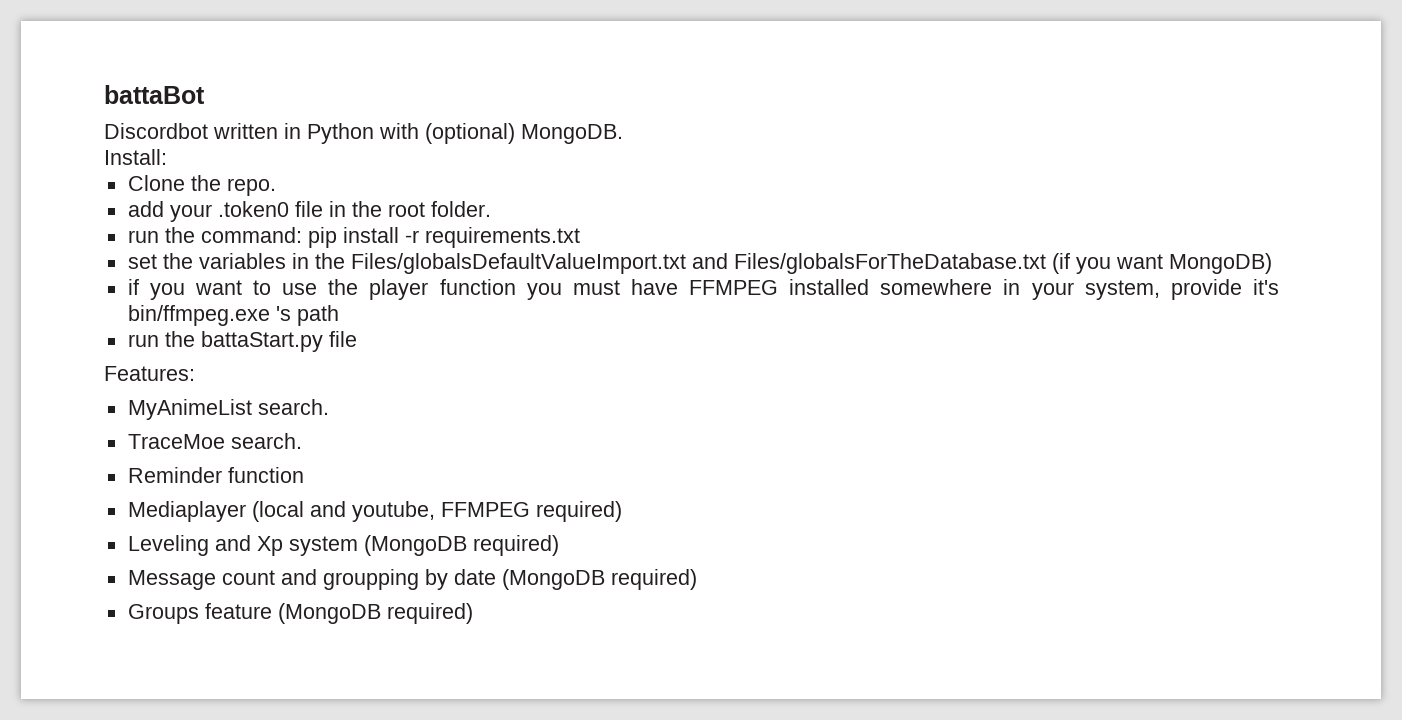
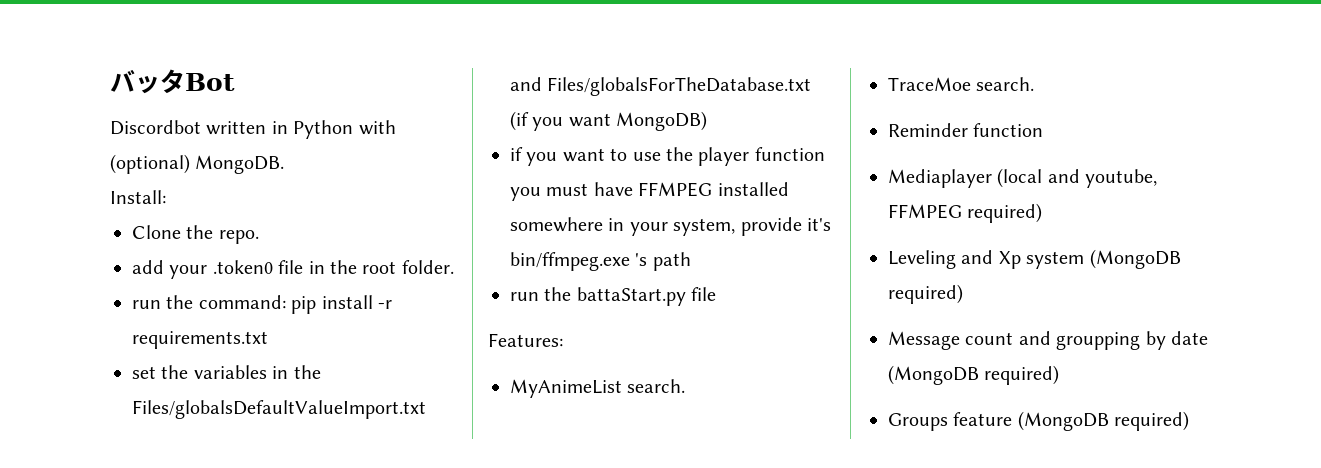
[104,85,205,104] battaBot -> [110,69,235,94] バッタBot

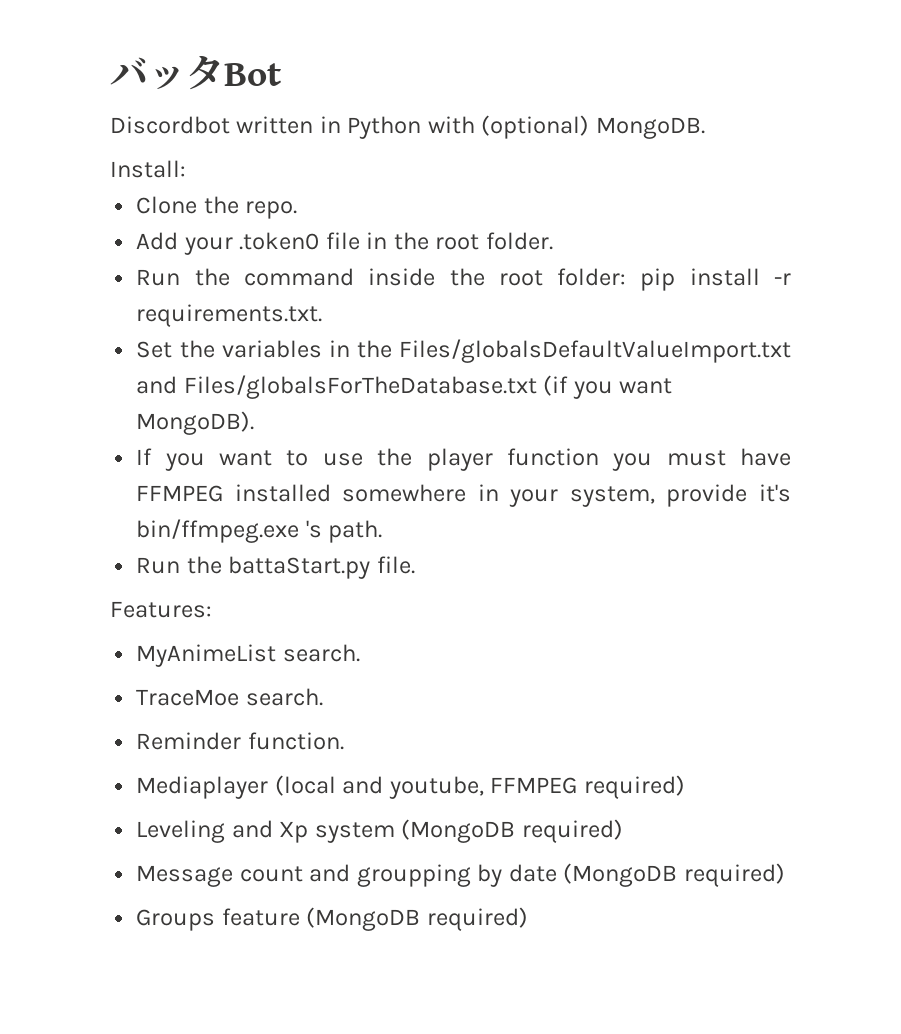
[132,260,164,274] add -> [136,232,179,250] Add
[132,295,286,309] run the command: -> [136,268,627,286] Run the command inside the root folder:
[132,331,268,349] [132,366,156,379] requirements.txt // set -> [136,304,323,327] [136,341,173,358] requirements.txt. // Set
[616,111,708,131] [510,147,523,161] MongoDB) // if -> [136,411,255,435] [136,448,153,465] MongoDB). // If
[652,252,691,271] [510,292,539,301] path // run -> [328,520,383,543] [136,557,181,574] path. // Run
[691,287,717,301] file -> [376,556,415,574] file.
[973,123,1044,137] function -> [247,732,344,750] function.

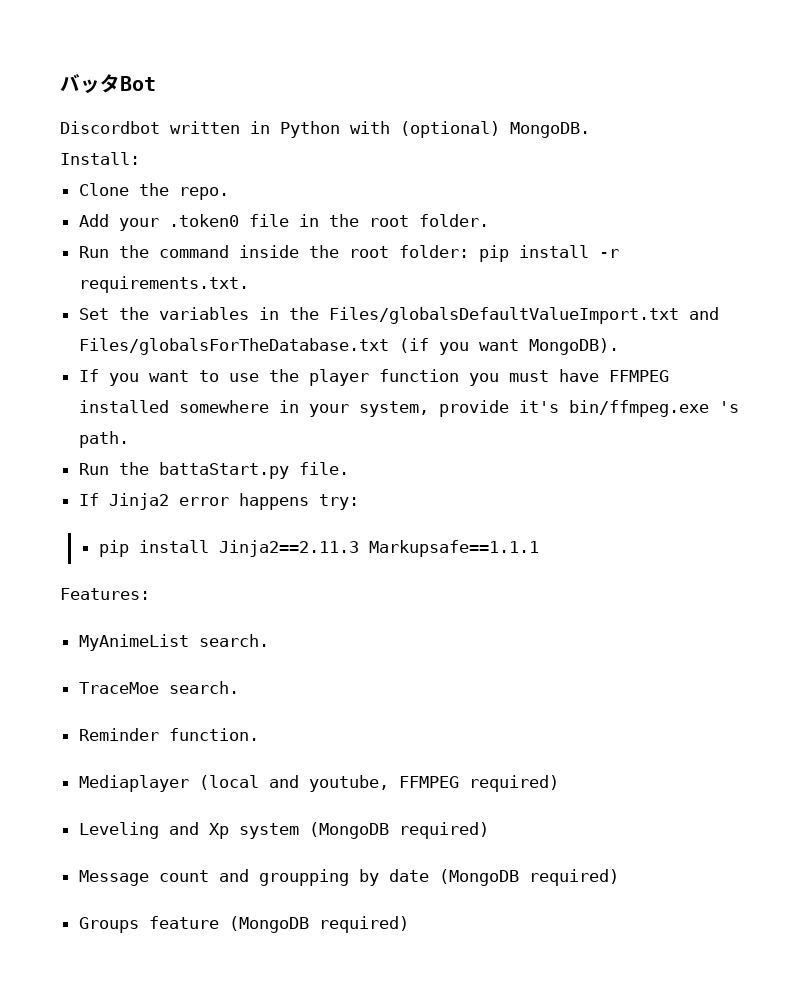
(415, 565) none -> [78,493,359,510] [98,540,539,557] // If Jinja2 error happens try: // pip install Jinja2==2.11.3 Markupsafe==1.1.1

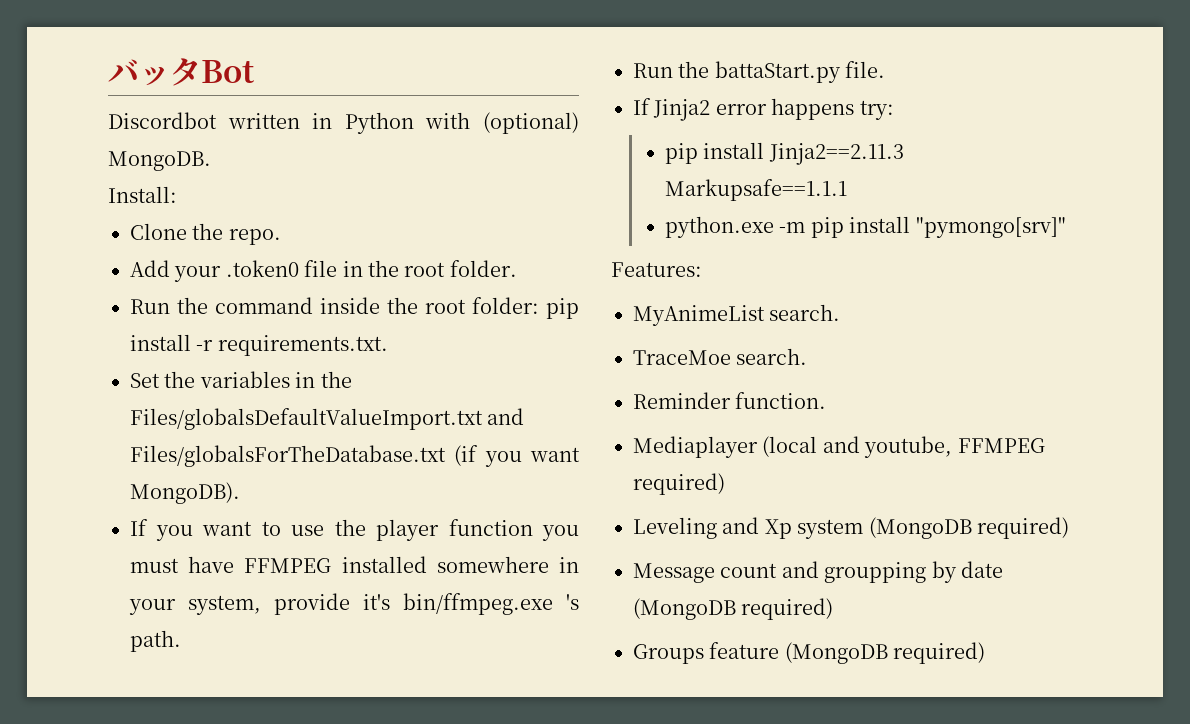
(539, 548) none -> [665,216,1066,238] // python.exe -m pip install "pymongo[srv]"

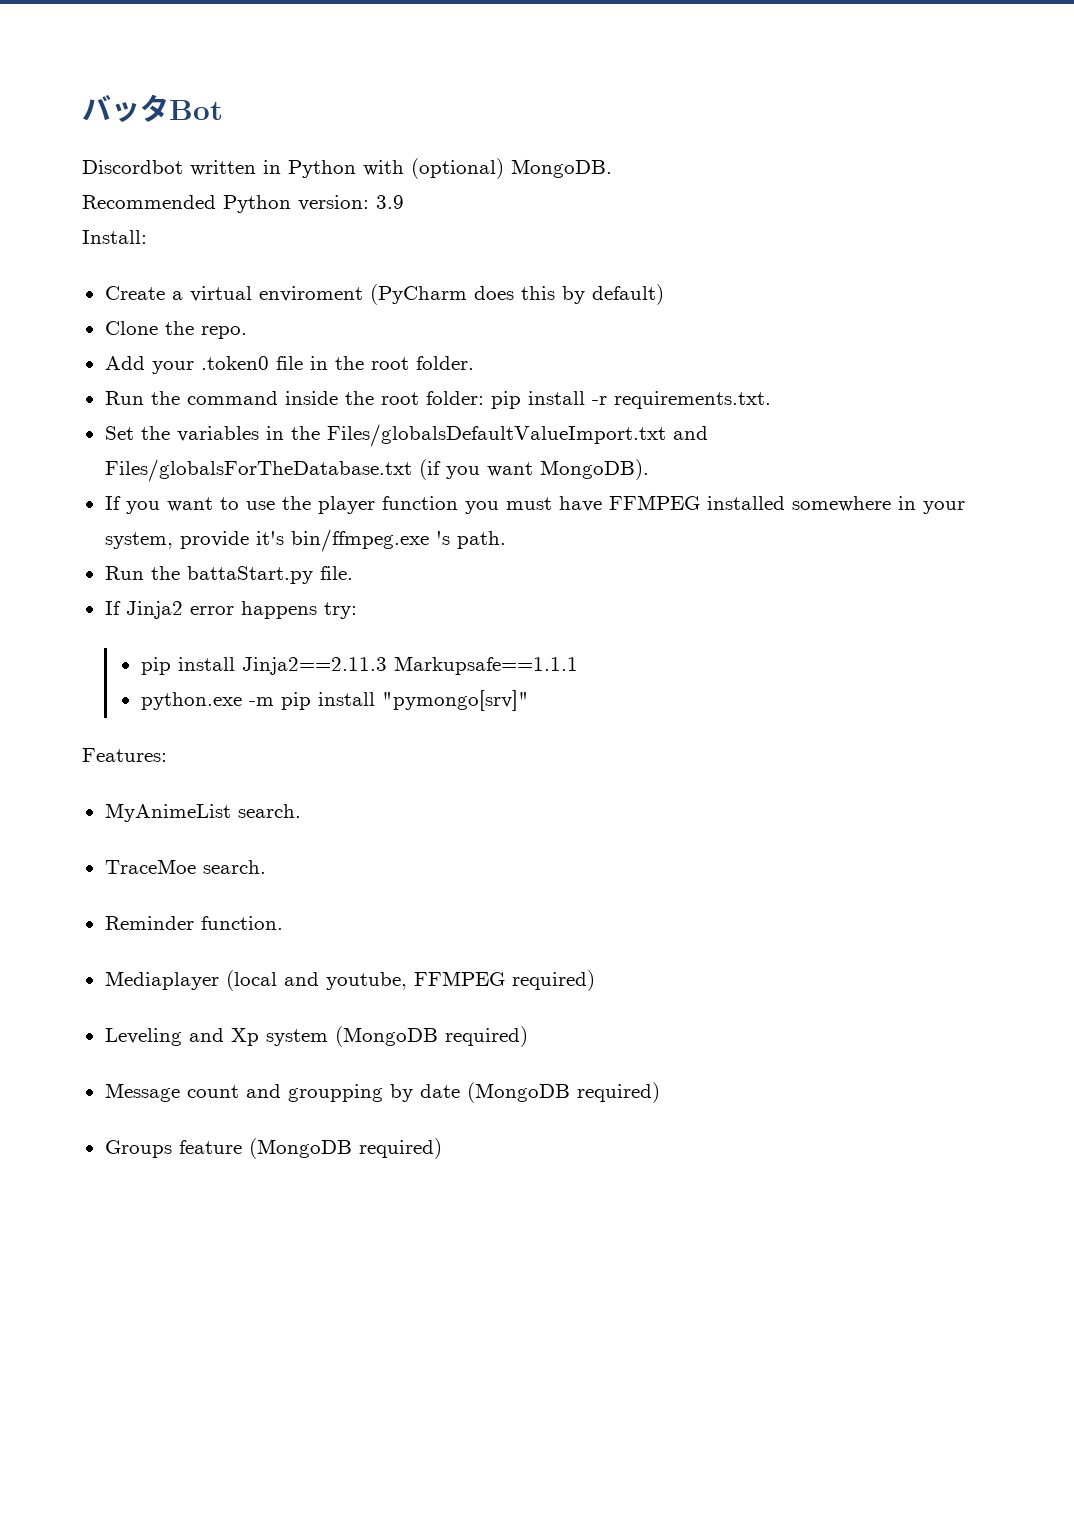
[108,186,177,203] Install: -> [82,195,404,213] [82,230,147,244] [104,284,664,305] Recommended Python version: 3.9 // Install: // Create a virtual enviroment (PyCharm does this by default)

